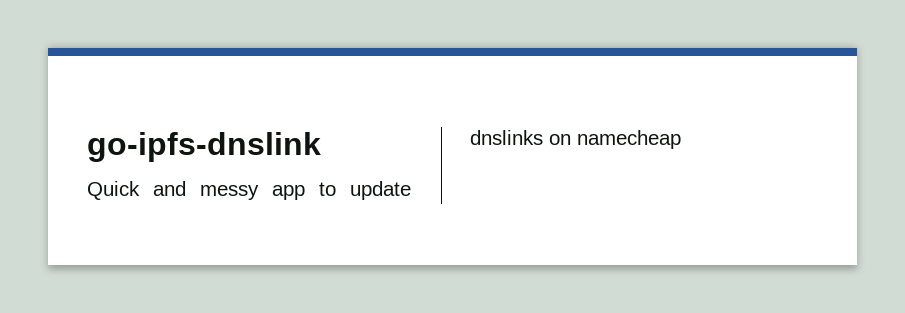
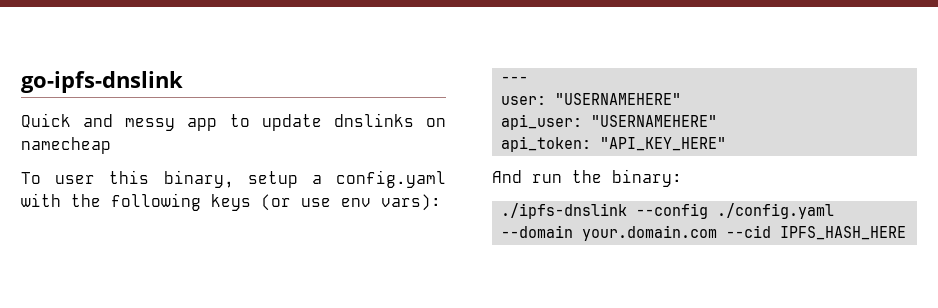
(681, 139) none -> [21,170,446,188] [21,193,441,211] [501,76,529,83] [501,93,682,105] [501,114,718,130] [501,136,727,152] [492,169,682,187] [501,203,835,219] [501,225,907,241] // To user this binary, setup a config.yaml with the following keys (or use env vars): // --- // user: "USERNAMEHERE" // api_user: "USERNAMEHERE" // api_token: "API_KEY_HERE" // And run the binary: // ./ipfs-dnslink --config ./config.yaml --domain your.domain.com --cid IPFS_HASH_HERE

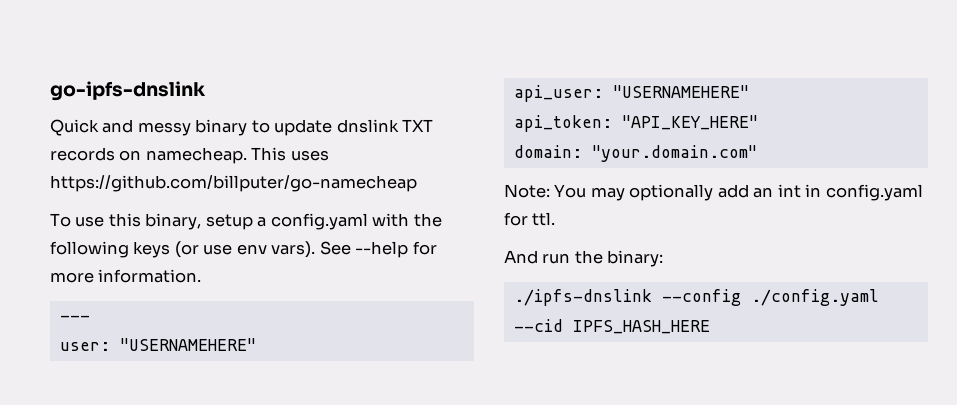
[187,118,218,131] app -> [195,119,248,136] binary
[333,113,446,127] [21,137,111,154] dnslinks on namecheap -> [336,119,434,133] [50,147,329,164] [50,175,417,192] dnslink TXT records on namecheap. This uses https://github.com/billputer/go-namecheap
[55,175,96,184] user -> [75,216,105,227] use
[381,194,441,211] vars): -> [271,241,437,258] [50,269,202,283] vars). See --help for more information.
(727, 144) none -> [513,145,757,162] [504,184,923,201] [504,212,556,226] // domain: "your.domain.com" // Note: You may optionally add an int in config.yaml for ttl.
[501,225,718,241] --domain your.domain.com -> (879, 297) none

